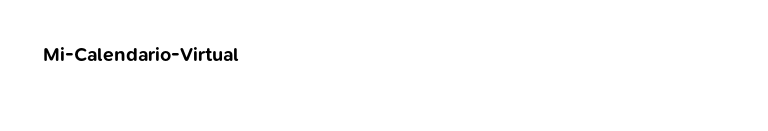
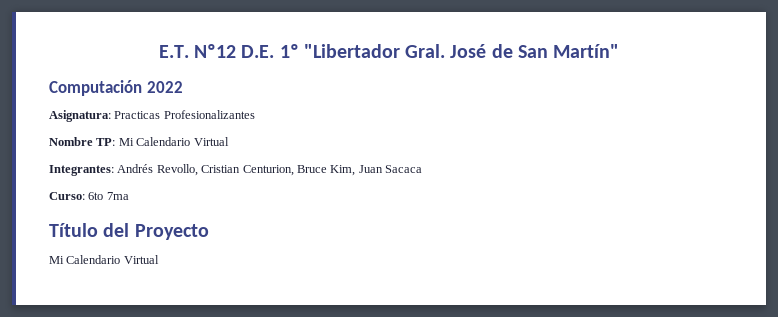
[43,47,239,62] Mi-Calendario-Virtual -> [158,44,620,58] [49,80,183,96] [49,110,255,122] [49,137,229,146] [49,164,422,176] [49,192,129,200] [49,223,209,240] [49,255,159,264] E.T. Nº12 D.E. 1º "Libertador Gral. José de San Martín" // Computación 2022 // Asignatura: Practicas Profesionalizantes // Nombre TP: Mi Calendario Virtual // Integrantes: Andrés Revollo, Cristian Centurion, Bruce Kim, Juan Sacaca // Curso: 6to 7ma // Título del Proyecto // Mi Calendario Virtual

